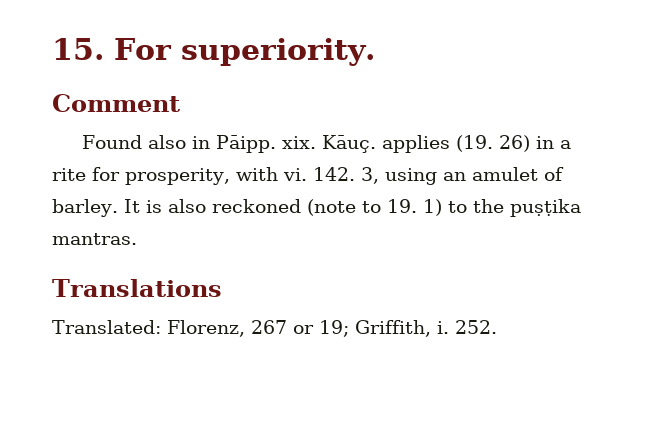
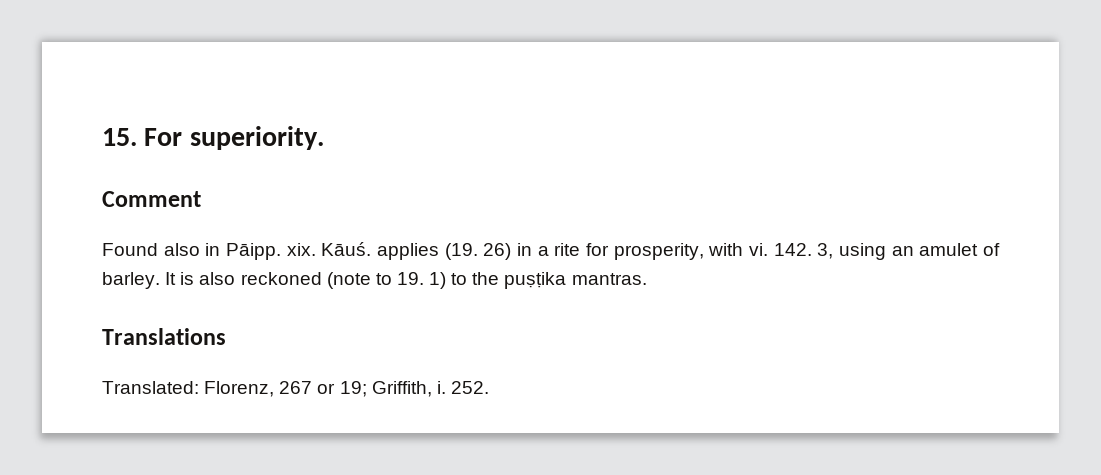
[322,135,377,153] Kāuç. -> [321,242,372,256] Kāuś.

